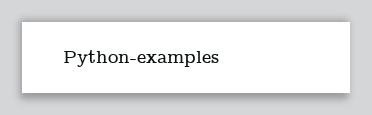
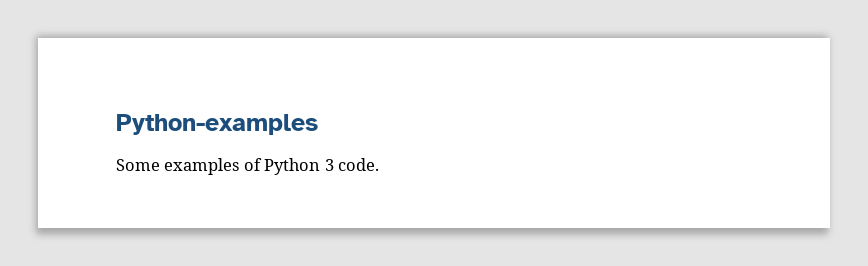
(219, 58) none -> [116,158,380,175] // Some examples of Python 3 code.

